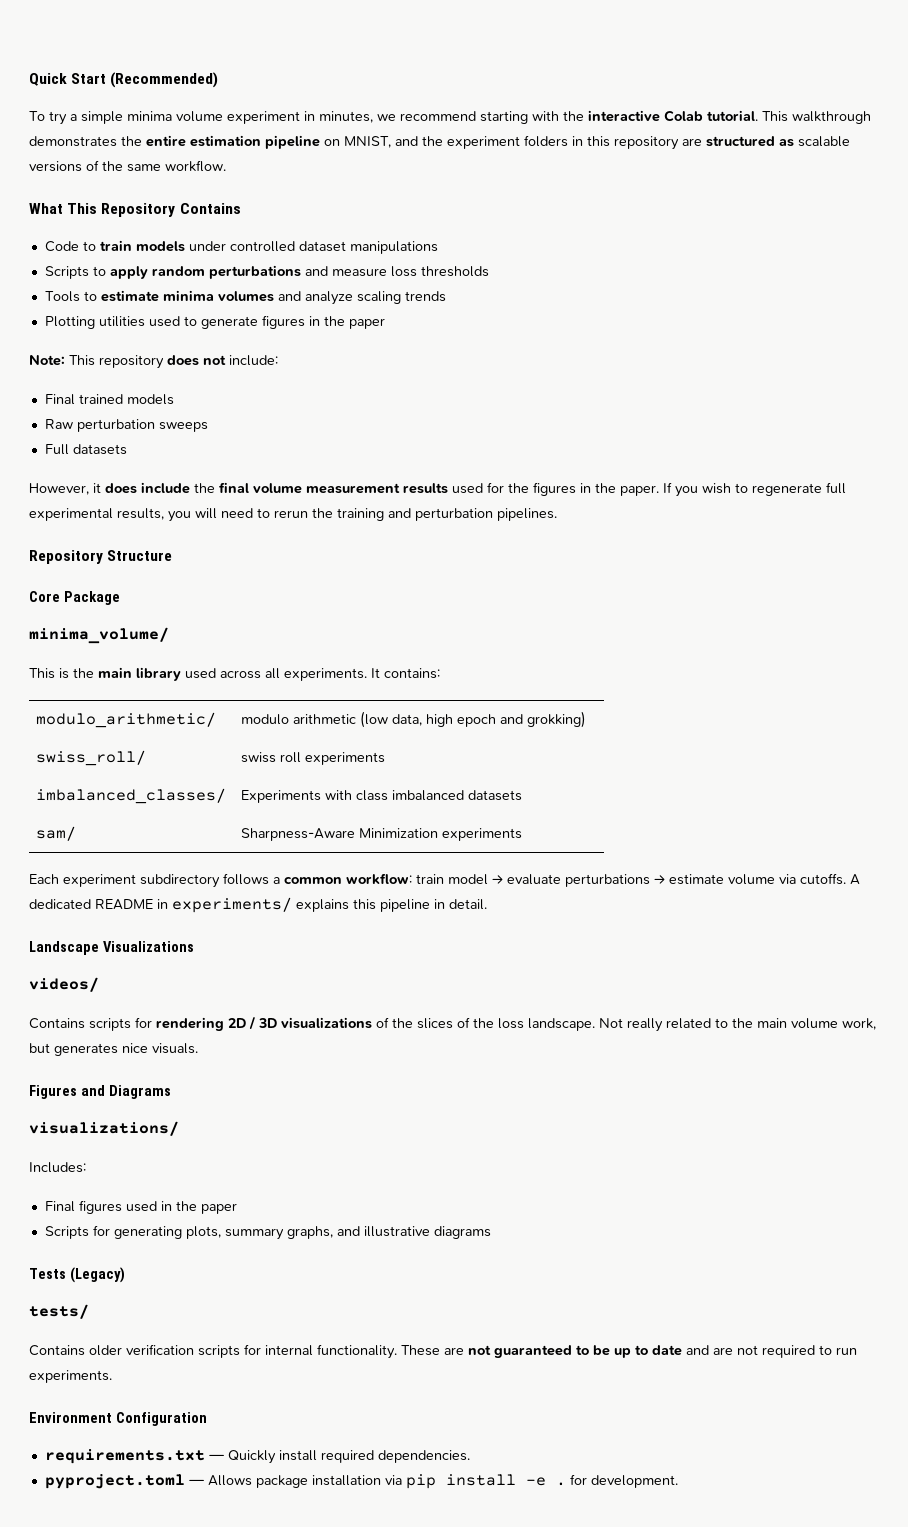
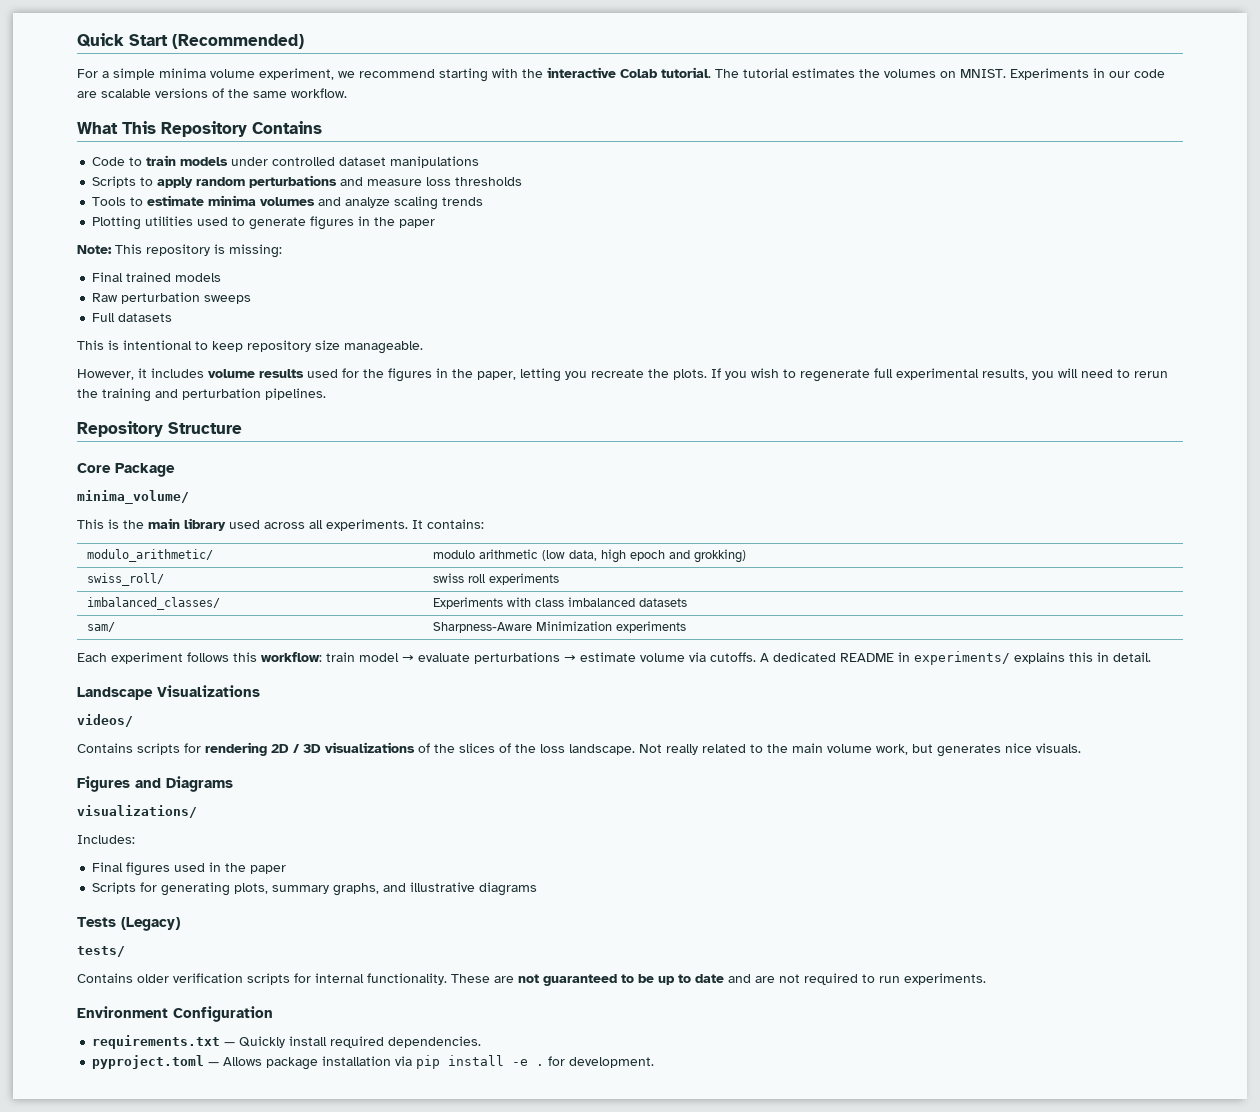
[29,111,67,125] To try -> [77,69,98,78] For
[227,111,373,124] experiment in minutes, -> [259,68,334,80] experiment,
[762,111,871,124] [29,135,794,150] This walkthrough demonstrates the entire estimation pipeline on MNIST, and the experiment folders in this repository are structured as -> [715,68,1165,80] [77,91,97,98] The tutorial estimates the volumes on MNIST. Experiments in our code are
[167,355,278,366] does not include: -> [214,244,282,258] is missing:
[29,482,400,495] However, it does include the final volume measurement -> [77,340,423,354] [77,368,255,380] This is intentional to keep repository size manageable. // However, it includes volume
[620,485,659,496] paper. -> [477,368,707,382] paper, letting you recreate the plots.
[140,873,342,888] subdirectory follows a common -> [187,652,257,662] follows this
[380,899,430,912] pipeline -> (1093, 657) none

